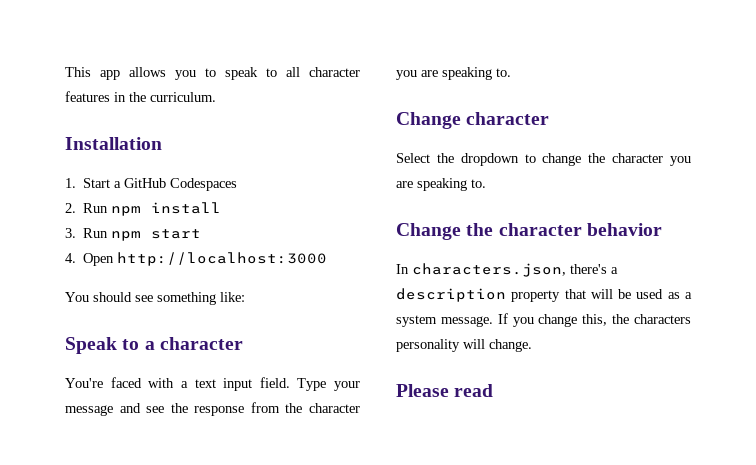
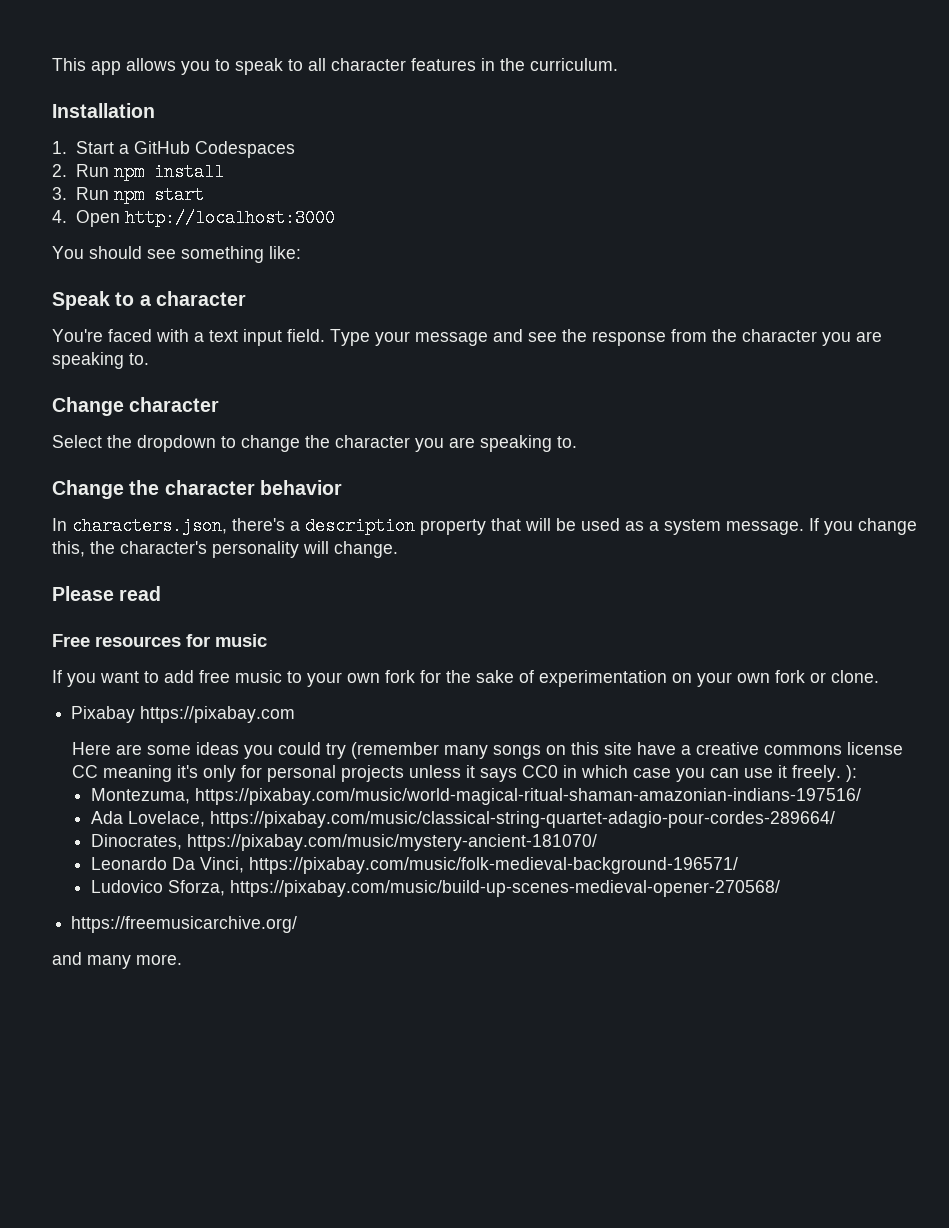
[634,314,691,324] characters -> [120,541,207,554] character's
(494, 390) none -> [52,634,267,647] [52,670,879,687] [71,706,296,723] [71,742,903,759] [71,765,857,782] [90,788,861,805] [90,811,835,828] [90,834,597,851] [90,857,738,874] [90,880,780,897] [71,916,298,933] [52,952,182,969] // Free resources for music // If you want to add free music to your own fork for the sake of experimentation on your own fork or clone. // Pixabay https://pixabay.com // Here are some ideas you could try (remember many songs on this site have a creative commons license CC meaning it's only for personal projects unless it says CC0 in which case you can use it freely. ): // Montezuma, https://pixabay.com/music/world-magical-ritual-shaman-amazonian-indians-197516/ // Ada Lovelace, https://pixabay.com/music/classical-string-quartet-adagio-pour-cordes-289664/ // Dinocrates, https://pixabay.com/music/mystery-ancient-181070/ // Leonardo Da Vinci, https://pixabay.com/music/folk-medieval-background-196571/ // Ludovico Sforza, https://pixabay.com/music/build-up-scenes-medieval-opener-270568/ // https://freemusicarchive.org/ // and many more.

